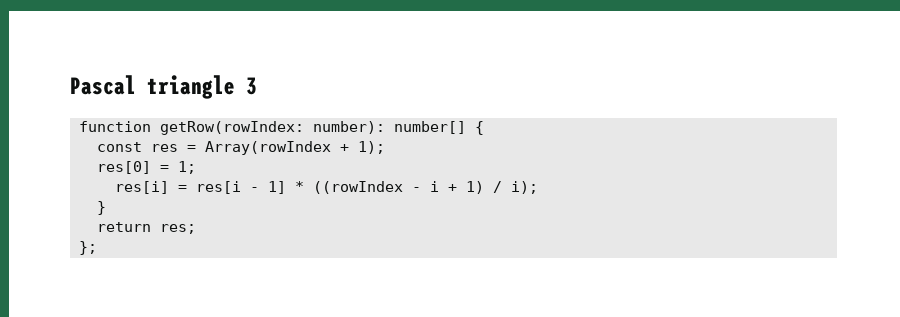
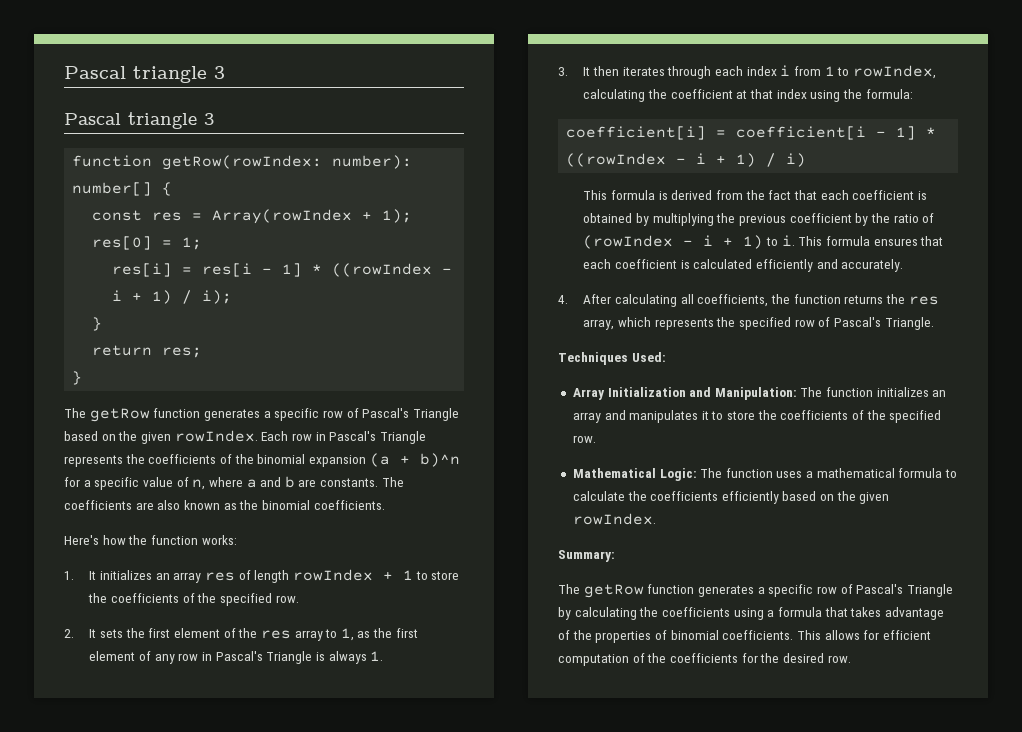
[70,75,257,99] Pascal triangle 3 -> [64,66,225,83] [64,112,214,129] Pascal triangle 3 // Pascal triangle 3
[79,241,97,255] }; -> [72,371,83,385] [64,408,459,422] [64,430,426,444] [64,453,460,467] [64,476,404,490] [64,500,385,510] [64,535,237,545] [64,569,460,583] [88,593,299,606] [64,628,418,641] [89,651,384,664] [558,65,936,79] [583,89,913,102] [566,126,937,140] [566,153,807,167] [583,190,927,200] [583,213,935,226] [583,235,944,249] [583,259,904,272] [558,294,939,307] [583,317,934,330] [558,352,666,365] [572,387,947,400] [572,410,942,423] [572,435,596,443] [572,468,958,481] [572,491,890,504] [572,513,656,525] [558,550,615,562] [558,584,953,598] [558,607,944,620] [558,630,931,643] [558,653,851,666] } // The getRow function generates a specific row of Pascal's Triangle based on the given rowIndex. Each row in Pascal's Triangle represents the coefficients of the binomial expansion (a + b)^n for a specific value of n, where a and b are constants. The coefficients are also known as the binomial coefficients. // Here's how the function works: // 1. It initializes an array res of length rowIndex + 1 to store the coefficients of the specified row. // 2. It sets the first element of the res array to 1, as the first element of any row in Pascal's Triangle is always 1. // 3. It then iterates through each index i from 1 to rowIndex, calculating the coefficient at that index using the formula: // coefficient[i] = coefficient[i - 1] * ((rowIndex - i + 1) / i) // This formula is derived from the fact that each coefficient is obtained by multiplying the previous coefficient by the ratio of (rowIndex - i + 1) to i. This formula ensures that each coefficient is calculated efficiently and accurately. // 4. After calculating all coefficients, the function returns the res array, which represents the specified row of Pascal's Triangle. // Techniques Used: // Array Initialization and Manipulation: The function initializes an array and manipulates it to store the coefficients of the specified row. // Mathematical Logic: The function uses a mathematical formula to calculate the coefficients efficiently based on the given rowIndex. // Summary: // The getRow function generates a specific row of Pascal's Triangle by calculating the coefficients using a formula that takes advantage of the properties of binomial coefficients. This allows for efficient computation of the coefficients for the desired row.

